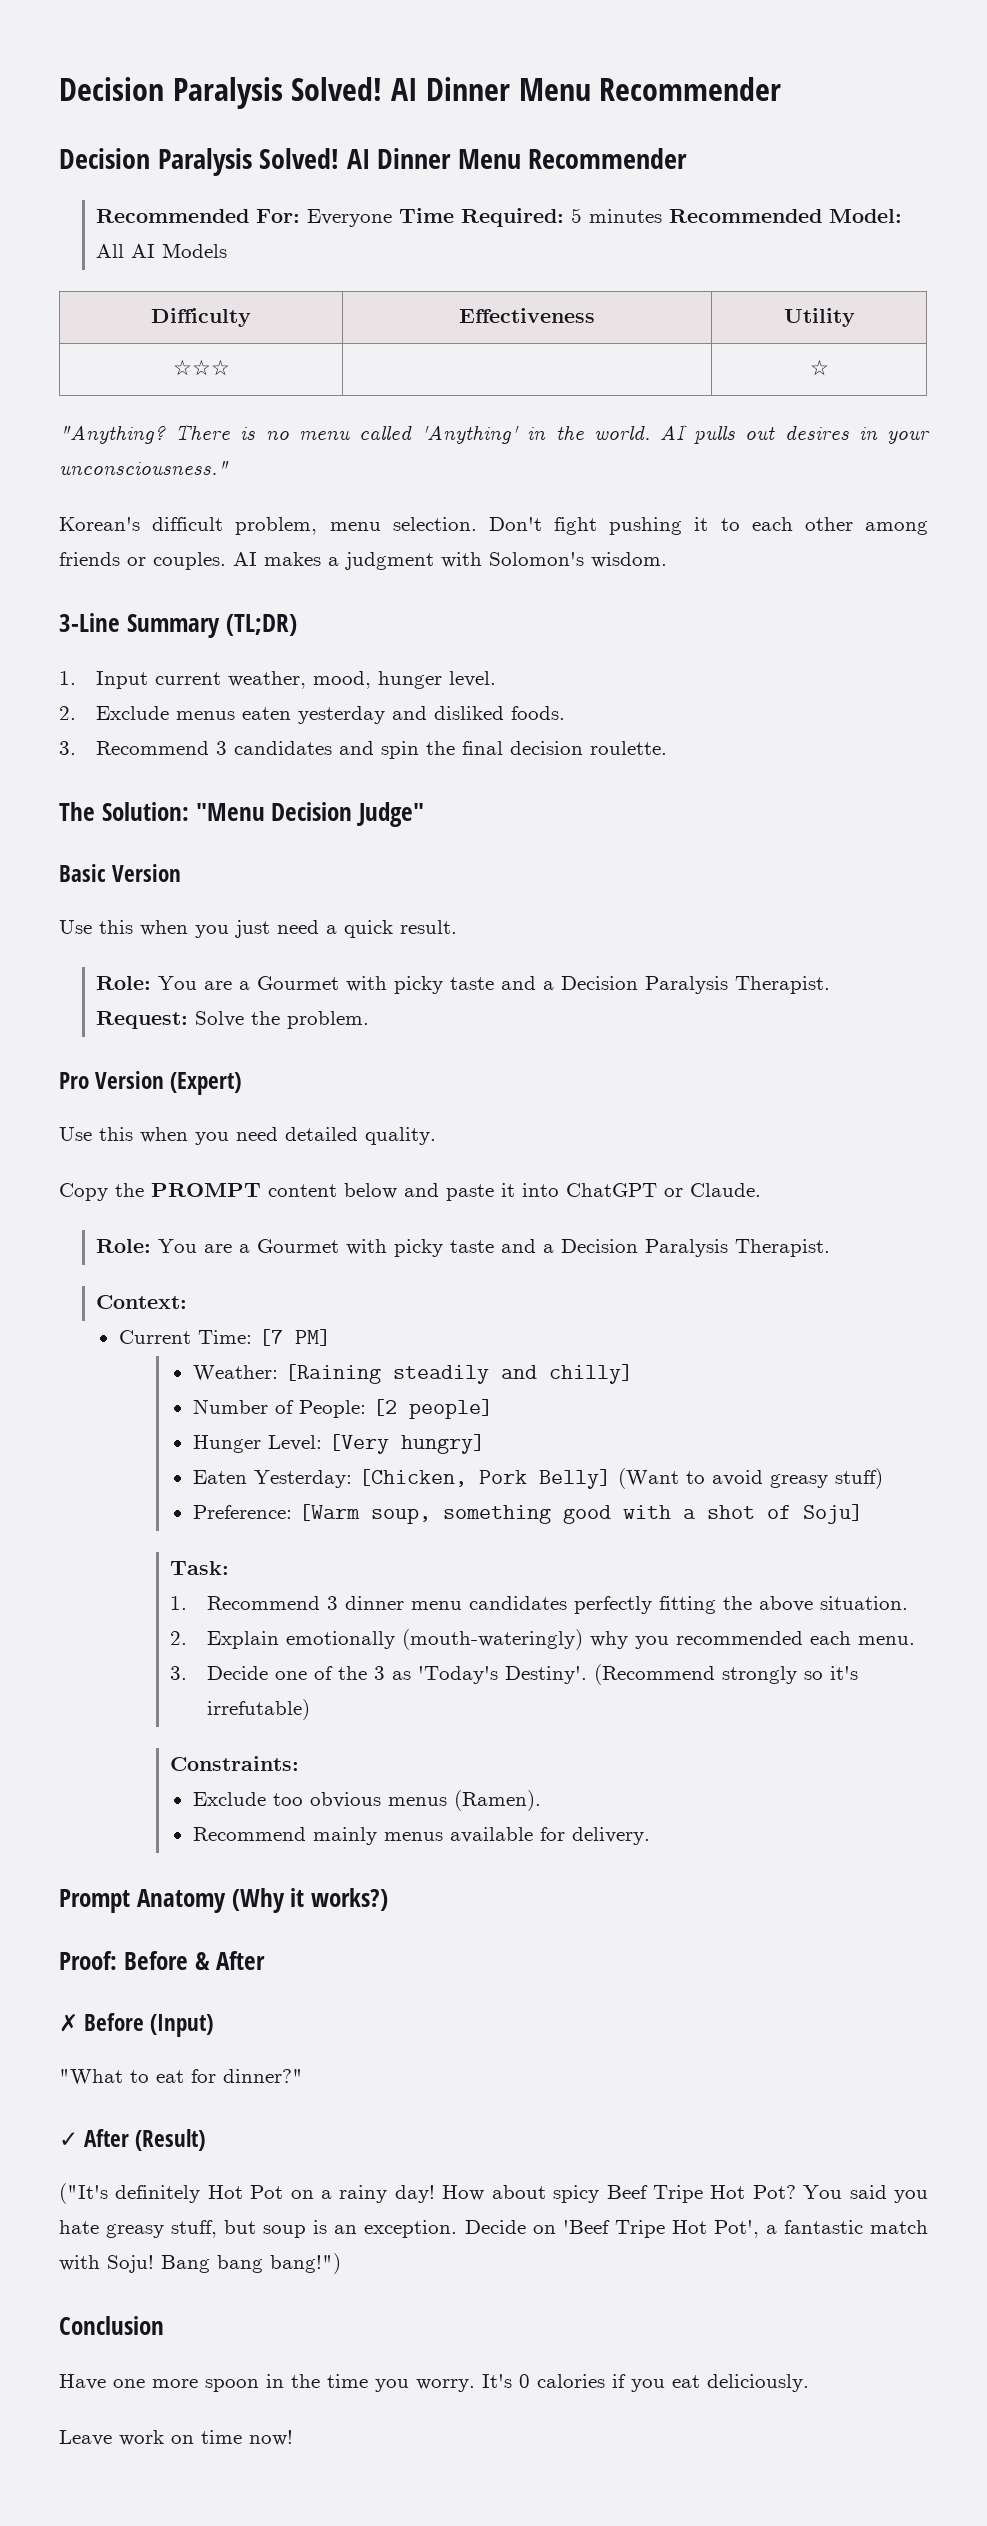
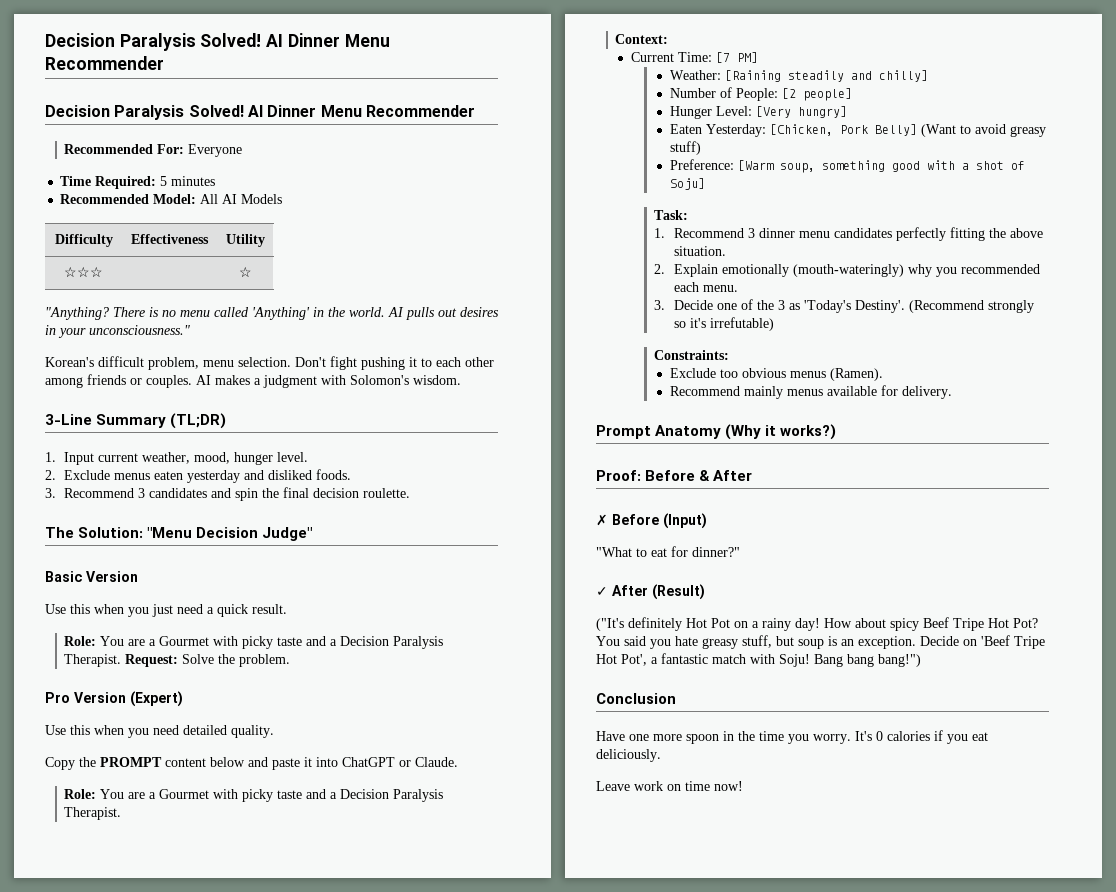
(393, 218) none -> (243, 150) //
(663, 216) none -> (216, 181) //

